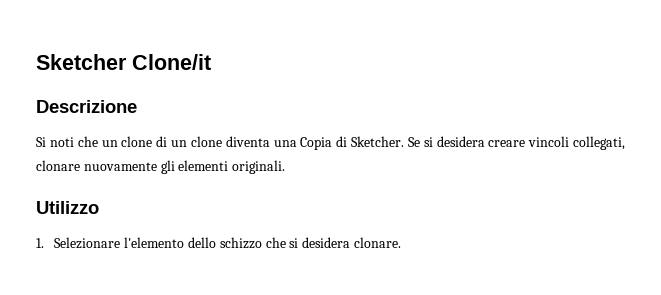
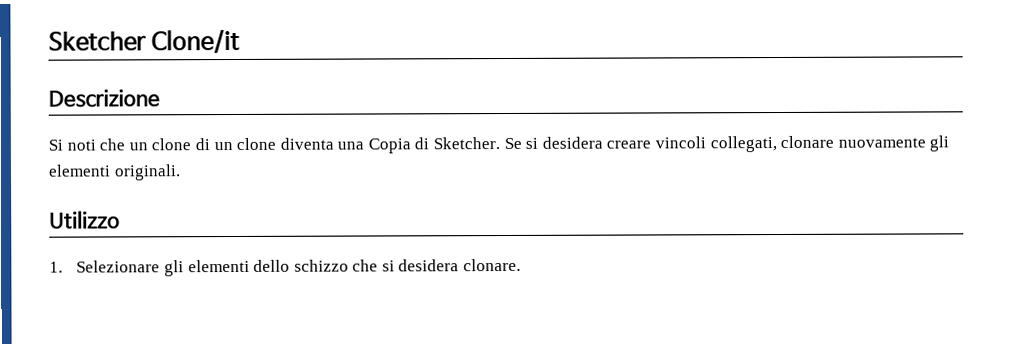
[124,237,185,248] l'elemento -> [163,259,250,277] gli elementi

